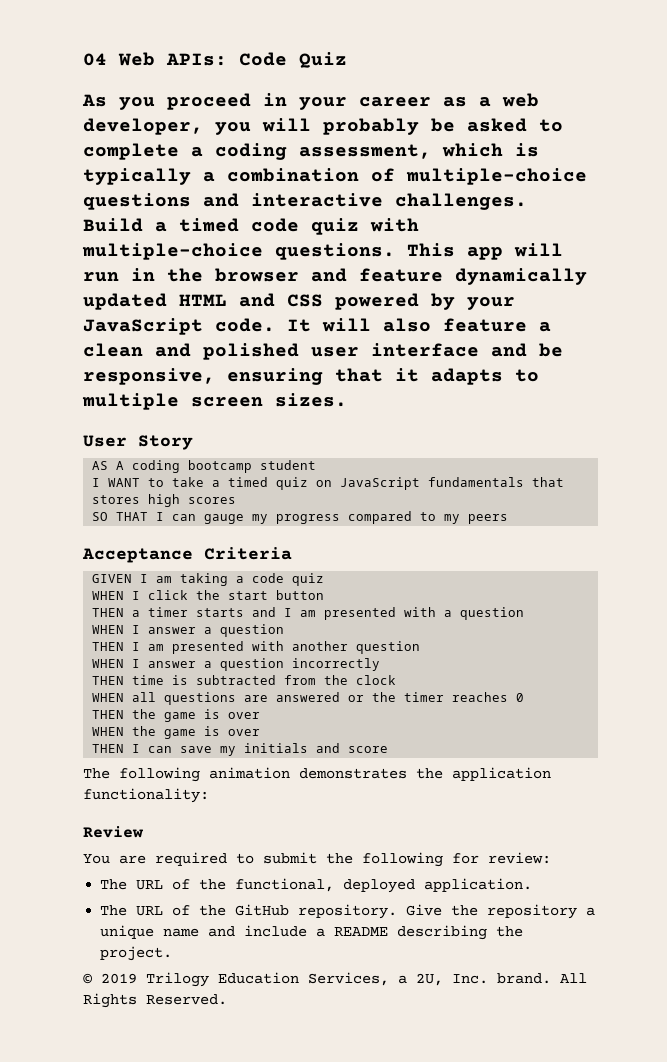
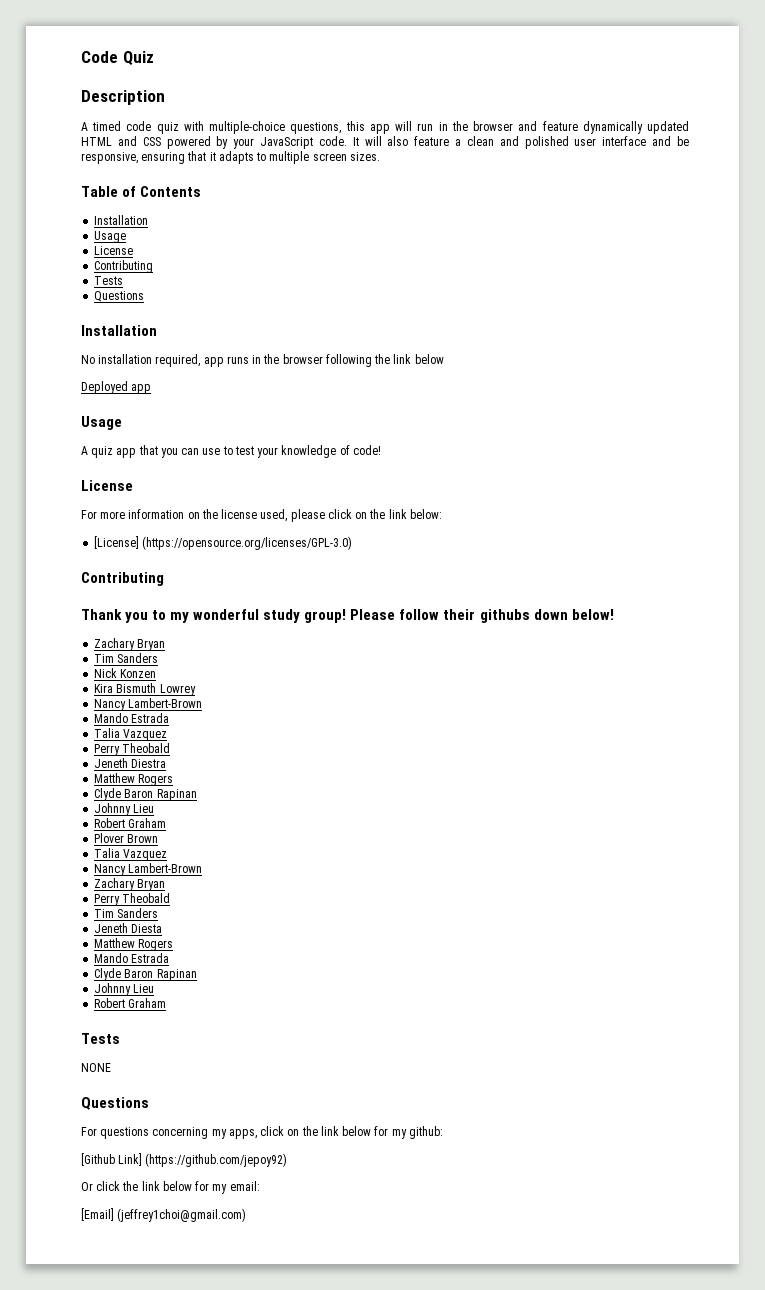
[83,52,227,66] 04 Web APIs: -> (81, 57) none
[82,93,539,110] [83,118,563,135] [83,143,539,160] [83,168,587,185] [83,193,527,210] [83,218,167,232] As you proceed in your career as a web developer, you will probably be asked to complete a coding assessment, which is typically a combination of multiple-choice questions and interactive challenges. Build a -> [81,90,165,105] [81,122,88,131] Description // A
[275,243,455,260] questions. This -> [290,121,365,134] questions, this
[83,435,193,450] [92,460,317,473] [92,477,565,490] [92,494,237,507] [92,511,509,524] [82,547,292,563] [92,573,325,586] [92,590,325,600] [92,607,525,620] [92,624,285,637] [92,641,421,654] [92,658,381,671] [92,675,397,685] [92,692,525,705] [92,709,261,722] [92,726,261,739] [92,743,389,756] [83,767,551,782] [83,788,209,803] [83,826,144,838] [83,852,551,867] [100,878,533,893] [100,904,596,919] [100,925,524,940] [100,946,173,961] [83,972,587,987] [83,993,227,1008] User Story // AS A coding bootcamp student // I WANT to take a timed quiz on JavaScript fundamentals that stores high scores // SO THAT I can gauge my progress compared to my peers // Acceptance Criteria // GIVEN I am taking a code quiz // WHEN I click the start button // THEN a timer starts and I am presented with a question // WHEN I answer a question // THEN I am presented with another question // WHEN I answer a question incorrectly // THEN time is subtracted from the clock // WHEN all questions are answered or the timer reaches 0 // THEN the game is over // WHEN the game is over // THEN I can save my initials and score // The following animation demonstrates the application functionality: // Review // You are required to submit the following for review: // The URL of the functional, deployed application. // The URL of the GitHub repository. Give the repository a unique name and include a README describing the project. // © 2019 Trilogy Education Services, a 2U, Inc. brand. All Rights Reserved. -> [81,186,202,197] [94,215,149,225] [94,231,127,243] [94,246,134,255] [94,260,154,273] [94,276,124,285] [94,291,145,302] [81,325,157,336] [81,354,444,367] [81,381,152,394] [81,416,122,430] [81,445,381,458] [81,480,133,491] [81,509,442,522] [94,536,353,550] [81,572,164,586] [81,609,614,623] [94,638,166,651] [94,653,159,663] [94,668,157,678] [94,683,196,696] [94,698,203,711] [94,713,170,723] [94,728,168,741] [94,743,171,756] [94,758,167,768] [94,773,174,786] [94,788,197,801] [94,803,155,816] [94,818,167,828] [94,833,159,843] [94,848,168,861] [94,863,203,876] [94,878,166,891] [94,893,171,906] [94,908,159,918] [94,923,163,933] [94,938,174,951] [94,953,170,963] [94,968,197,981] [94,983,155,996] [94,998,167,1008] [81,1033,120,1044] [81,1063,111,1072] [81,1097,149,1110] [81,1126,443,1139] [81,1153,288,1167] [81,1181,260,1194] [81,1208,247,1222] Table of Contents // Installation // Usage // License // Contributing // Tests // Questions // Installation // No installation required, app runs in the browser following the link below // Deployed app // Usage // A quiz app that you can use to test your knowledge of code! // License // For more information on the license used, please click on the link below: // [License] (https://opensource.org/licenses/GPL-3.0) // Contributing // Thank you to my wonderful study group! Please follow their githubs down below! // Zachary Bryan // Tim Sanders // Nick Konzen // Kira Bismuth Lowrey // Nancy Lambert-Brown // Mando Estrada // Talia Vazquez // Perry Theobald // Jeneth Diestra // Matthew Rogers // Clyde Baron Rapinan // Johnny Lieu // Robert Graham // Plover Brown // Talia Vazquez // Nancy Lambert-Brown // Zachary Bryan // Perry Theobald // Tim Sanders // Jeneth Diesta // Matthew Rogers // Mando Estrada // Clyde Baron Rapinan // Johnny Lieu // Robert Graham // Tests // NONE // Questions // For questions concerning my apps, click on the link below for my github: // [Github Link] (https://github.com/jepoy92) // Or click the link below for my email: // [Email] (jeffrey1choi@gmail.com)

